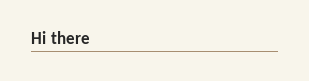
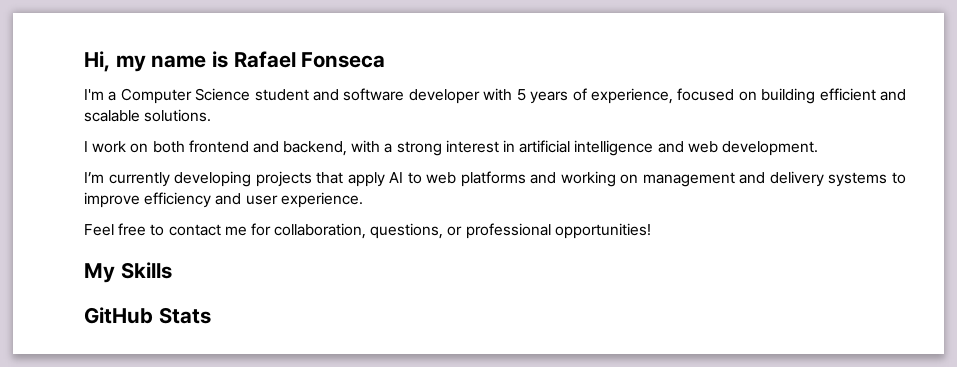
[31,31,90,44] Hi there -> [84,51,386,72] [84,88,906,104] [84,109,212,122] [84,140,818,156] [84,171,906,187] [84,192,363,208] [84,223,651,239] [84,262,172,283] [84,307,211,324] Hi, my name is Rafael Fonseca // I'm a Computer Science student and software developer with 5 years of experience, focused on building efficient and scalable solutions. // I work on both frontend and backend, with a strong interest in artificial intelligence and web development. // I’m currently developing projects that apply AI to web platforms and working on management and delivery systems to improve efficiency and user experience. // Feel free to contact me for collaboration, questions, or professional opportunities! // My Skills // GitHub Stats

